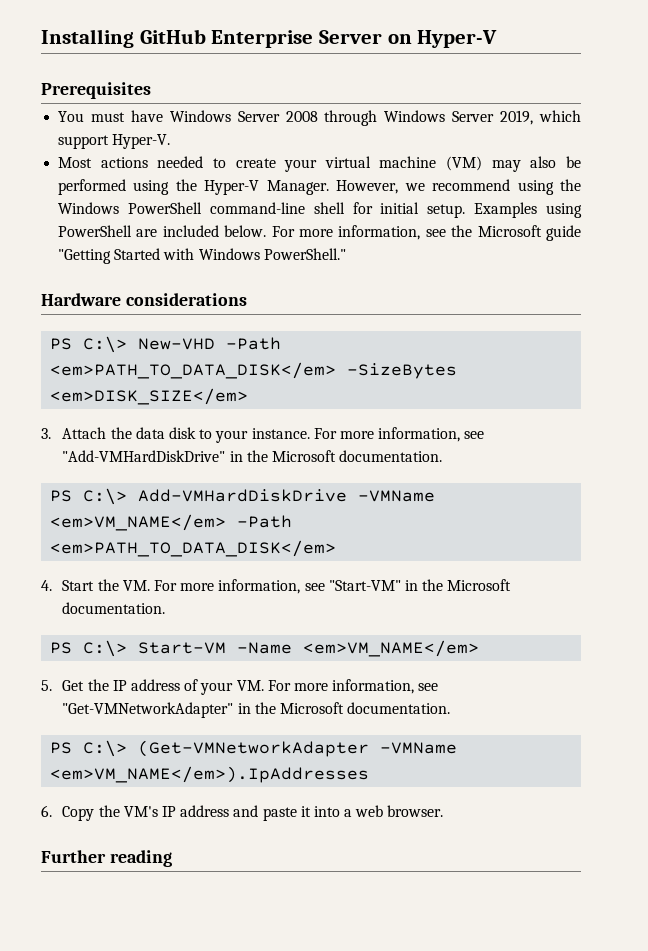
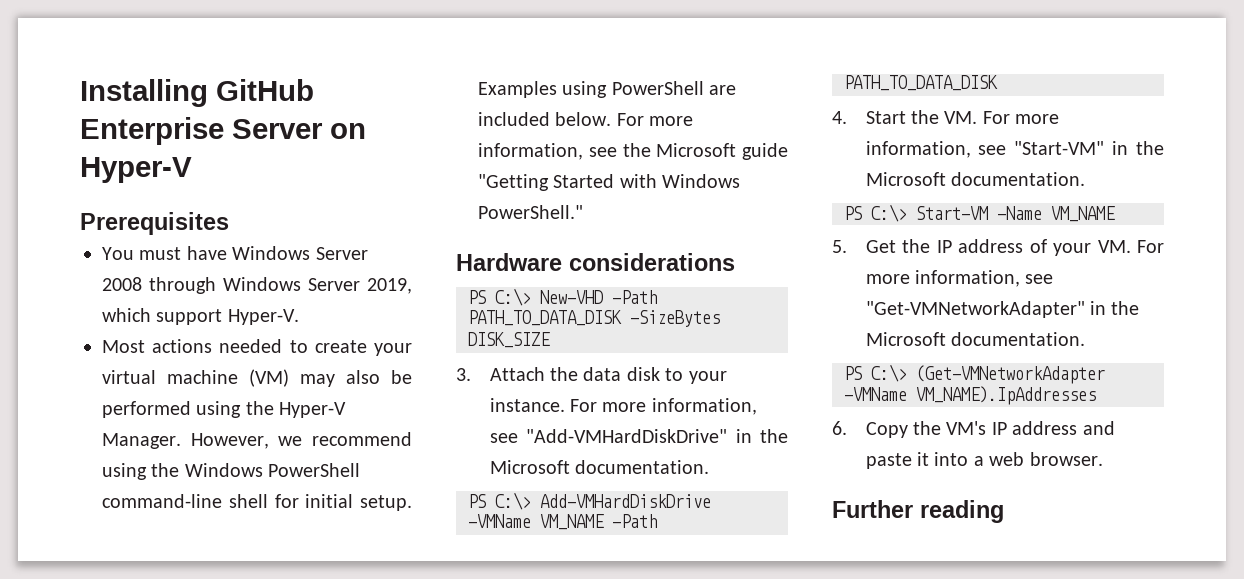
[50,362,458,379] [50,388,249,405] <em>PATH_TO_DATA_DISK</em> -SizeBytes <em>DISK_SIZE</em> -> [468,310,720,327] [468,332,550,348] PATH_TO_DATA_DISK -SizeBytes DISK_SIZE
[50,514,293,531] [50,540,337,557] <em>VM_NAME</em> -Path <em>PATH_TO_DATA_DISK</em> -> [540,514,657,530] [844,75,998,91] VM_NAME -Path PATH_TO_DATA_DISK
[303,640,480,657] <em>VM_NAME</em> -> [1051,206,1115,222] VM_NAME
[50,766,370,783] <em>VM_NAME</em>).IpAddresses -> [916,386,1096,405] VM_NAME).IpAddresses

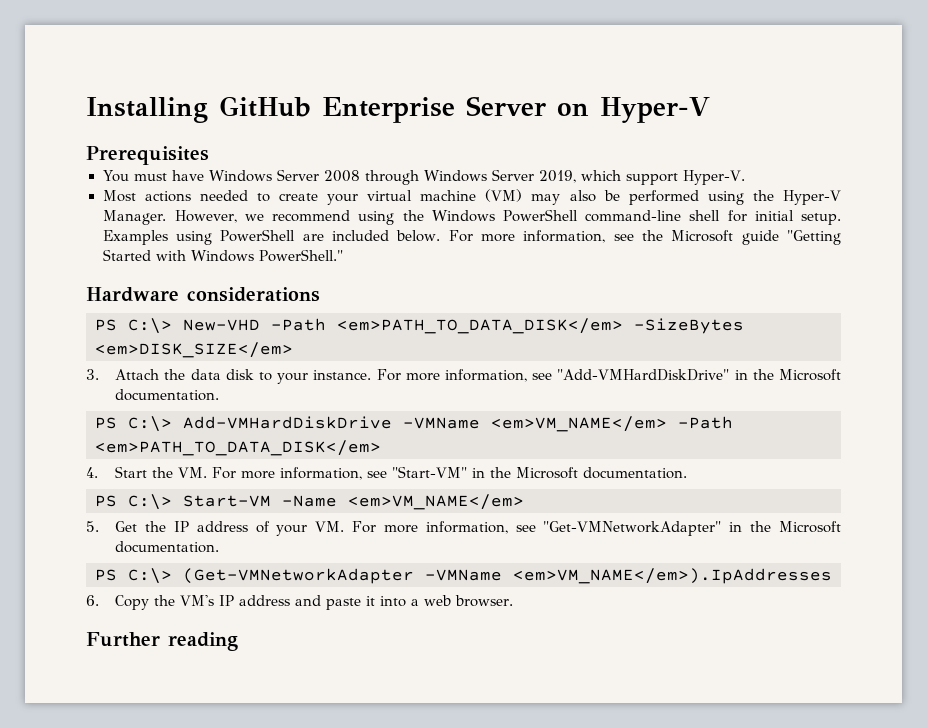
[468,310,720,327] [468,332,550,348] PATH_TO_DATA_DISK -SizeBytes DISK_SIZE -> [337,318,744,334] [95,342,293,358] <em>PATH_TO_DATA_DISK</em> -SizeBytes <em>DISK_SIZE</em>
[540,514,657,530] [844,75,998,91] VM_NAME -Path PATH_TO_DATA_DISK -> [491,416,733,432] [95,440,381,456] <em>VM_NAME</em> -Path <em>PATH_TO_DATA_DISK</em>
[1051,206,1115,222] VM_NAME -> [348,494,524,510] <em>VM_NAME</em>
[916,386,1096,405] VM_NAME).IpAddresses -> [513,568,832,584] <em>VM_NAME</em>).IpAddresses

